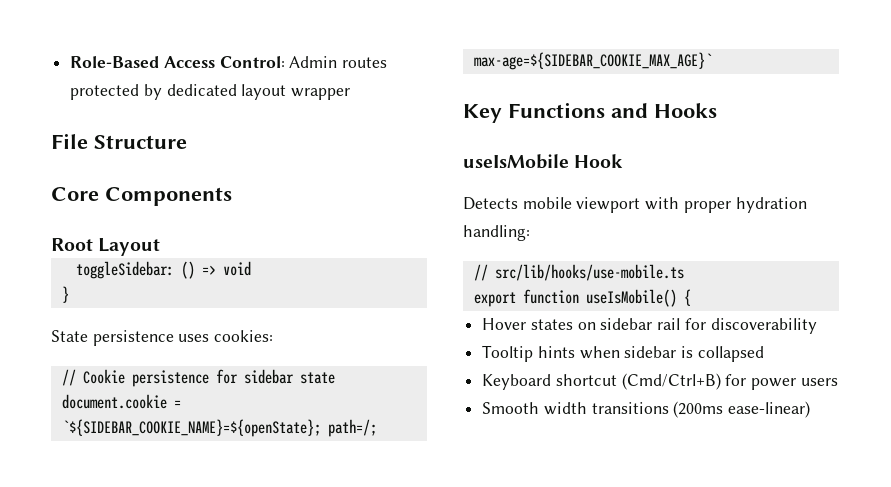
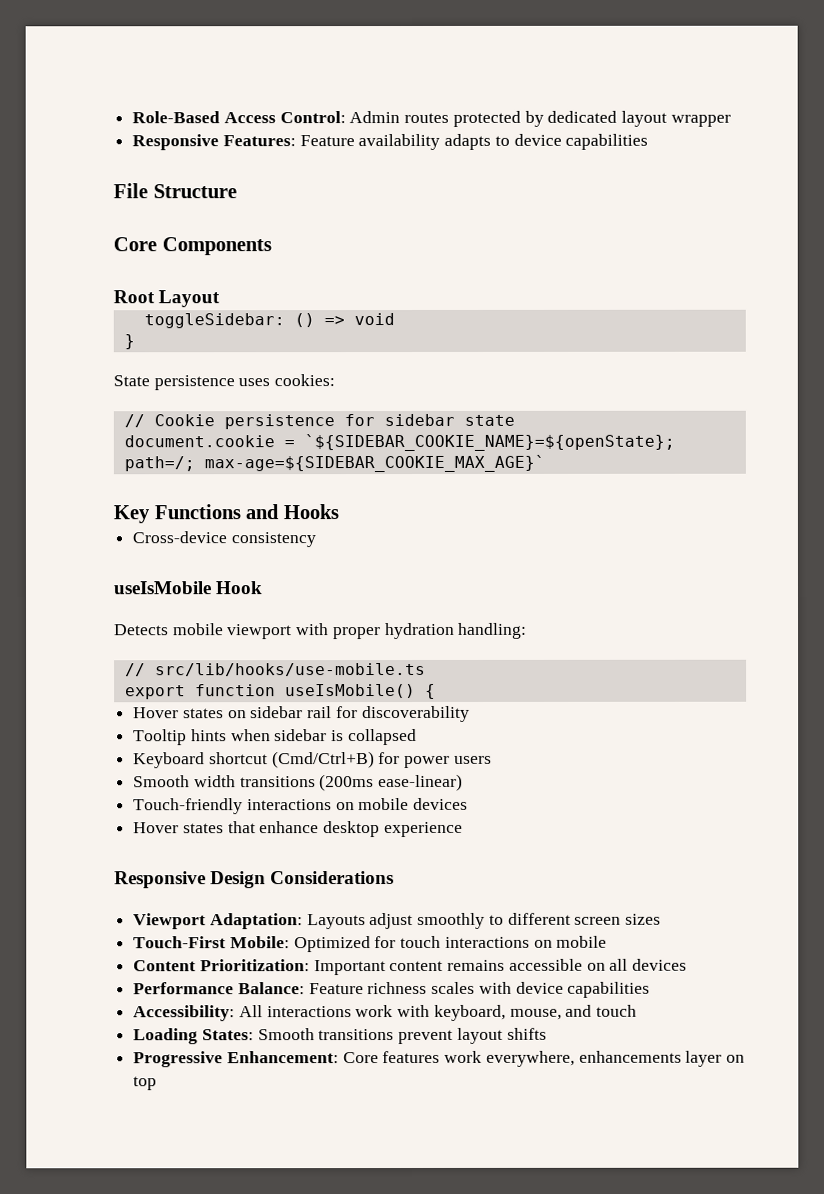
(351, 94) none -> [132,133,649,151] // Responsive Features: Feature availability adapts to device capabilities
(717, 110) none -> [132,531,316,548] // Cross-device consistency
(811, 409) none -> [133,797,469,815] [133,821,463,838] [114,871,395,889] [133,912,662,930] [133,935,608,953] [133,958,688,976] [133,981,651,998] [133,1004,638,1022] [133,1027,547,1045] [133,1050,746,1068] [133,1076,158,1091] // Touch-friendly interactions on mobile devices // Hover states that enhance desktop experience // Responsive Design Considerations // Viewport Adaptation: Layouts adjust smoothly to different screen sizes // Touch-First Mobile: Optimized for touch interactions on mobile // Content Prioritization: Important content remains accessible on all devices // Performance Balance: Feature richness scales with device capabilities // Accessibility: All interactions work with keyboard, mouse, and touch // Loading States: Smooth transitions prevent layout shifts // Progressive Enhancement: Core features work everywhere, enhancements layer on top

